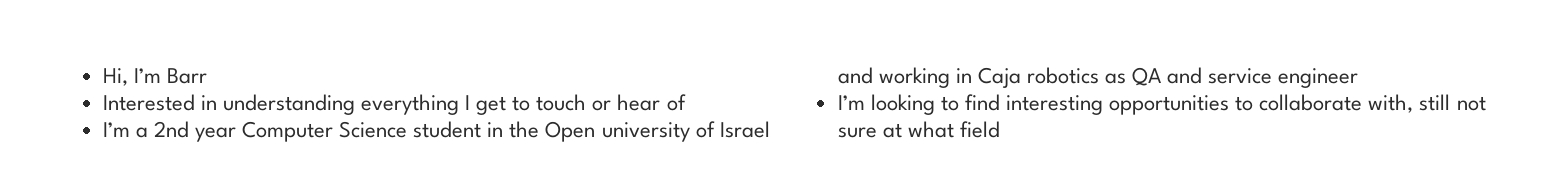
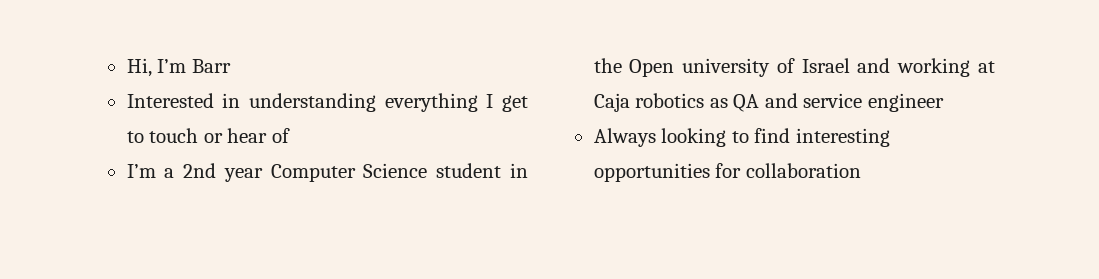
[955,68,972,83] in -> [978,61,995,73] at
[837,95,865,110] I’m -> [593,128,656,147] Always
[1235,94,1486,113] [837,121,1000,138] to collaborate with, still not sure at what field -> [715,163,861,178] for collaboration

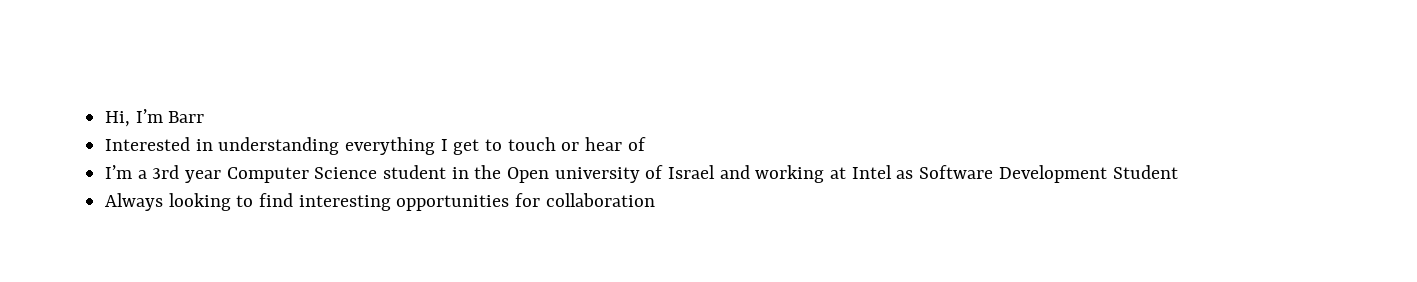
[183,163,217,178] 2nd -> [152,165,180,179] 3rd
[593,93,944,112] Caja robotics as QA and service engineer -> [851,165,1178,183] Intel as Software Development Student

